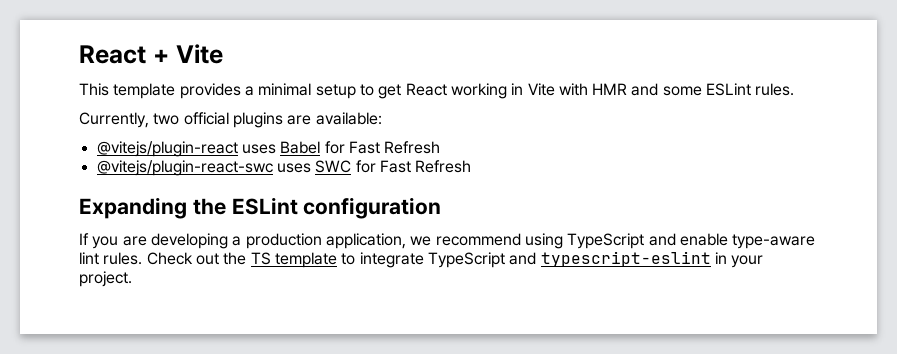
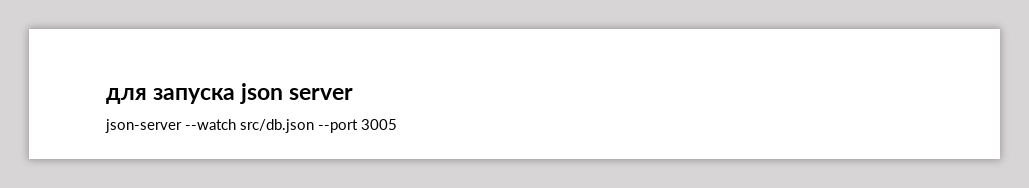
[79,44,223,64] [79,83,795,99] [79,112,382,128] [96,141,441,157] [96,160,472,176] [79,197,442,219] [79,233,816,249] [79,251,764,268] [79,271,132,287] React + Vite // This template provides a minimal setup to get React working in Vite with HMR and some ESLint rules. // Currently, two official plugins are available: // @vitejs/plugin-react uses Babel for Fast Refresh // @vitejs/plugin-react-swc uses SWC for Fast Refresh // Expanding the ESLint configuration // If you are developing a production application, we recommend using TypeScript and enable type-aware lint rules. Check out the TS template to integrate TypeScript and typescript-eslint in your project. -> [106,83,354,104] [105,119,397,133] для запуска json server // json-server --watch src/db.json --port 3005

